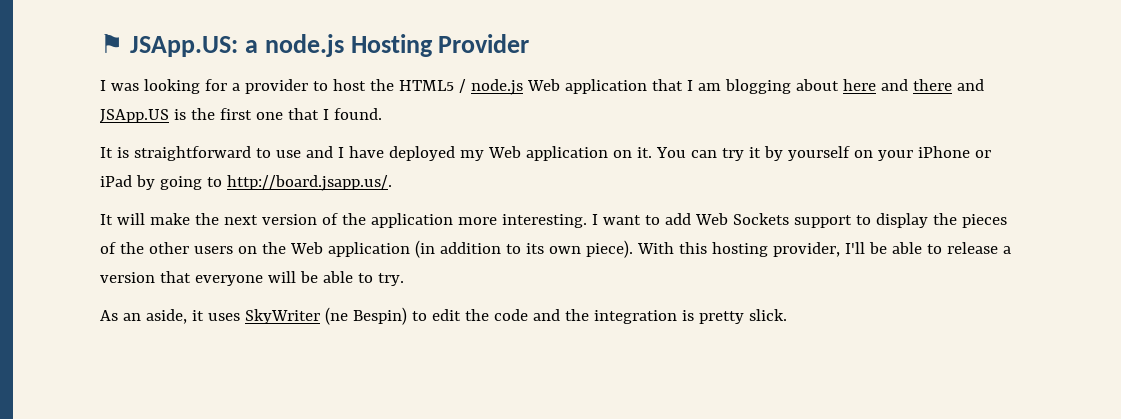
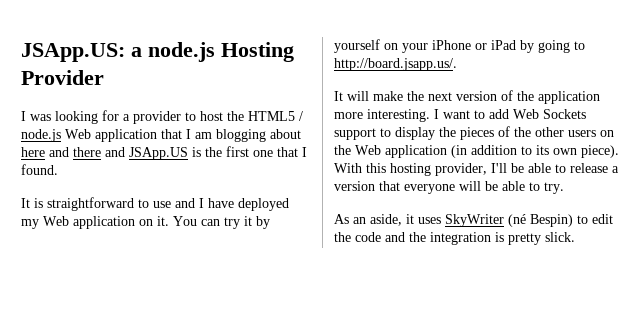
[100,34,123,53] ⚑ -> (21, 52) none
[324,307,348,325] (ne -> [508,214,526,227] (né

